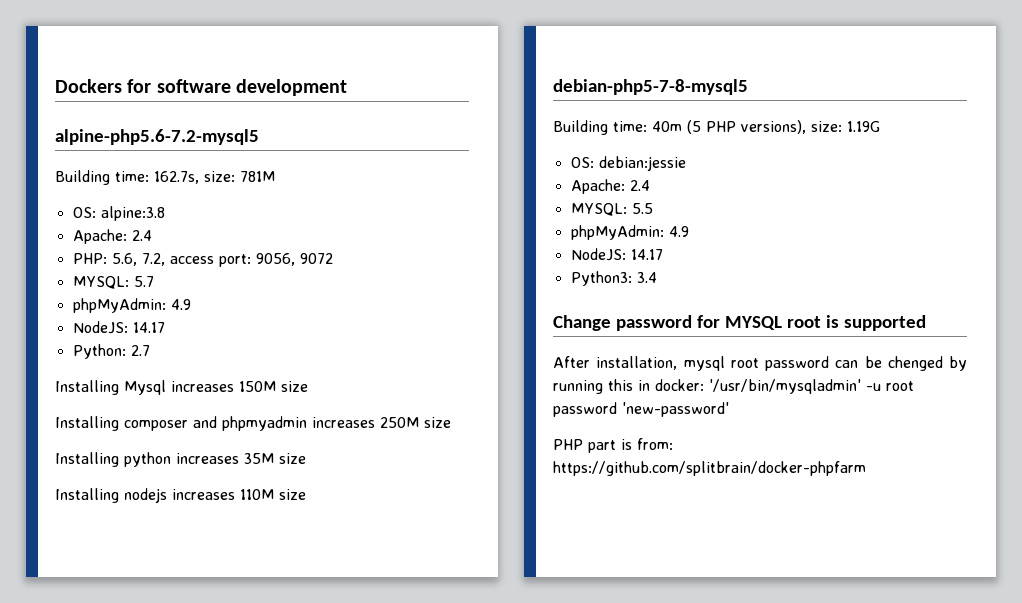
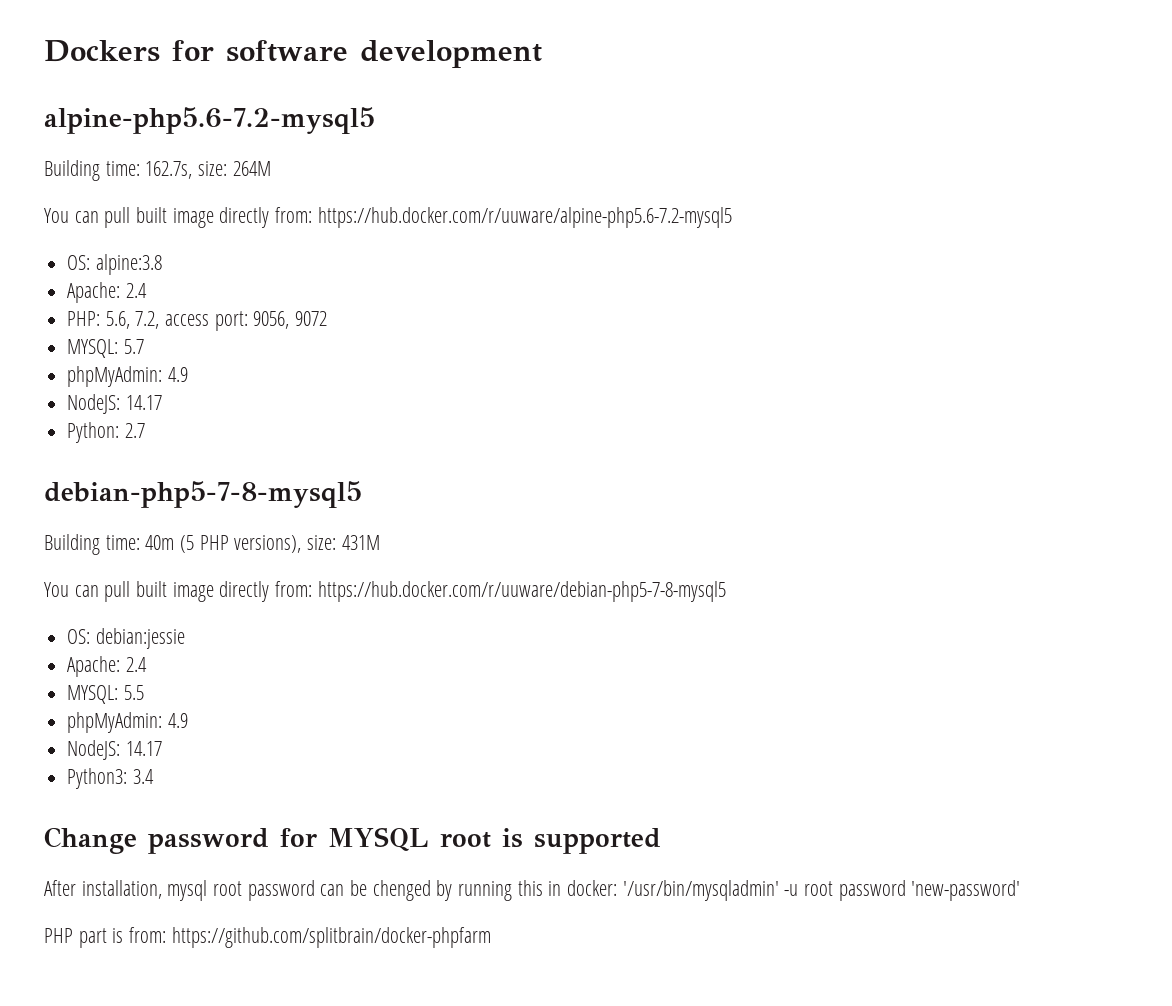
[240,171,275,182] 781M -> [232,161,271,176] [44,207,732,228] 264M // You can pull built image directly from: https://hub.docker.com/r/uuware/alpine-php5.6-7.2-mysql5
[55,380,308,395] [55,416,451,431] [55,452,306,467] [55,488,306,503] // Installing Mysql increases 150M size // Installing composer and phpmyadmin increases 250M size // Installing python increases 35M size // Installing nodejs increases 110M size -> (145, 430) none
[847,121,880,132] 1.19G -> [341,535,380,550] [44,581,726,602] 431M // You can pull built image directly from: https://hub.docker.com/r/uuware/debian-php5-7-8-mysql5

